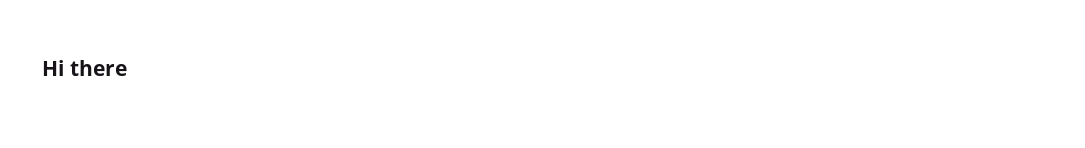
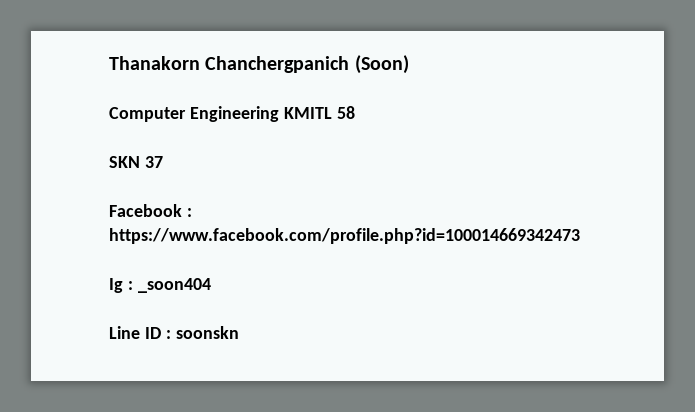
[42,60,127,76] Hi there -> [109,55,409,74] [109,106,355,122] [109,156,163,168] [109,204,192,217] [109,228,580,244] [109,278,211,293] [109,326,239,339] Thanakorn Chanchergpanich (Soon) // Computer Engineering KMITL 58 // SKN 37 // Facebook : https://www.facebook.com/profile.php?id=100014669342473 // Ig : _soon404 // Line ID : soonskn

